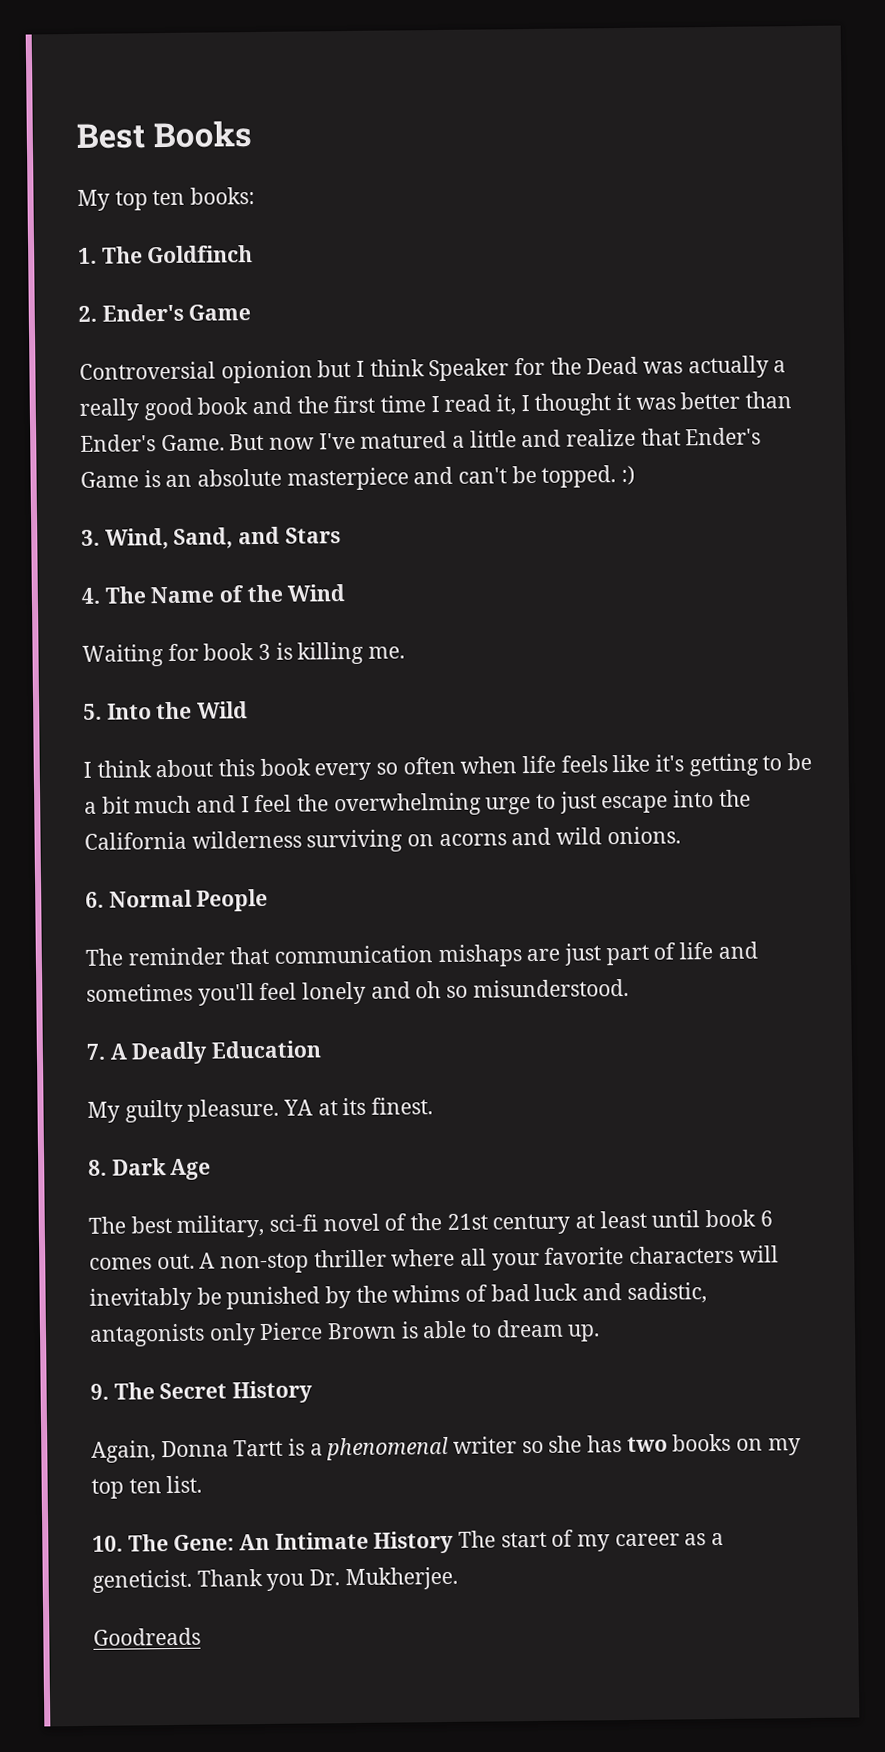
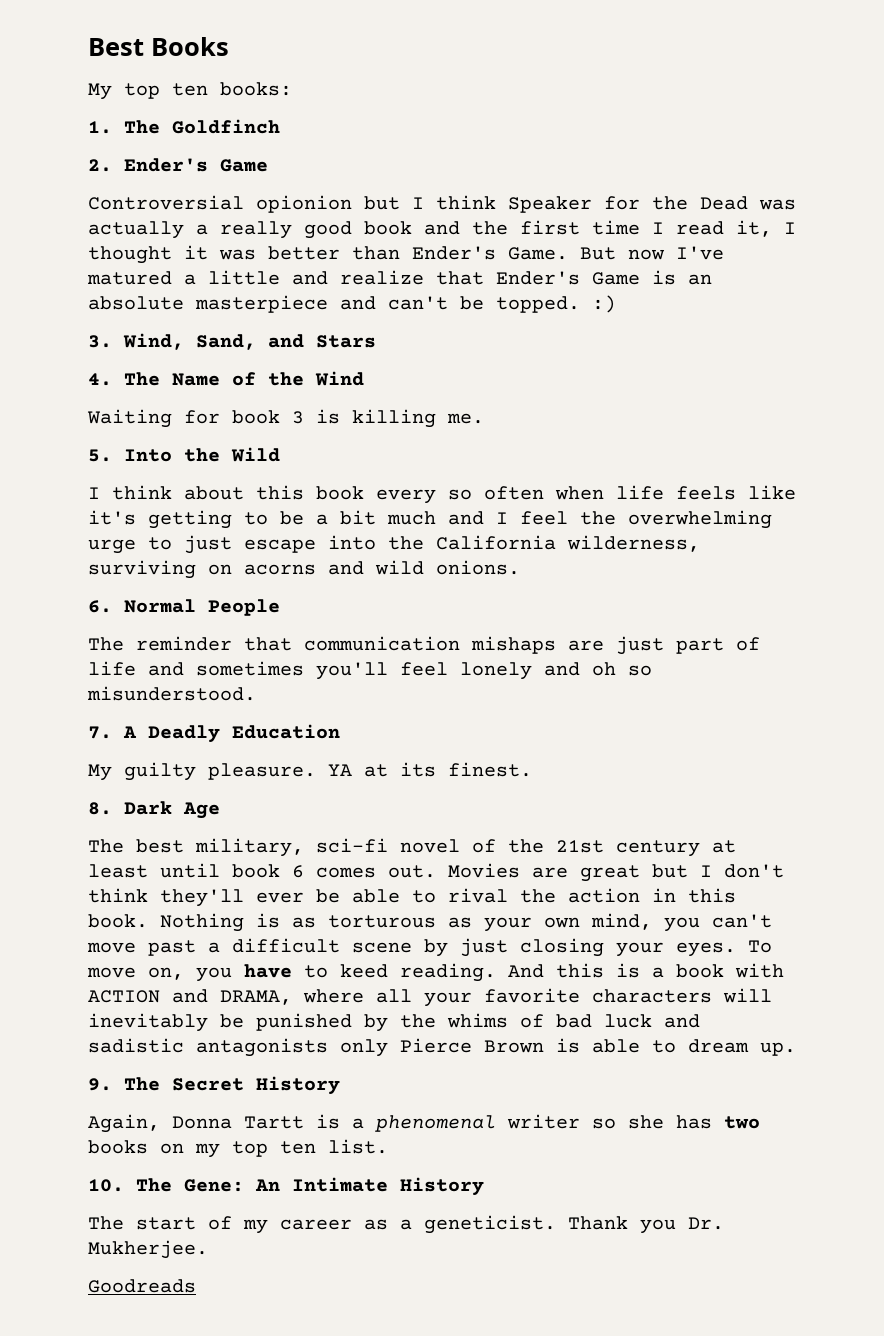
[191,830,302,849] wilderness -> [567,535,700,552] wilderness,
[199,1249,387,1274] A non-stop thriller -> [448,863,784,882] [88,888,736,907] [88,913,772,932] [87,938,772,957] [87,963,784,982] [88,989,292,1005] Movies are great but I don't think they'll ever be able to rival the action in this book. Nothing is as torturous as your own mind, you can't move past a difficult scene by just closing your eyes. To move on, you have to keed reading. And this is a book with ACTION and DRAMA,
[626,1282,707,1305] sadistic, -> [88,1038,184,1053] sadistic
(455, 1542) none -> (484, 1186) //

